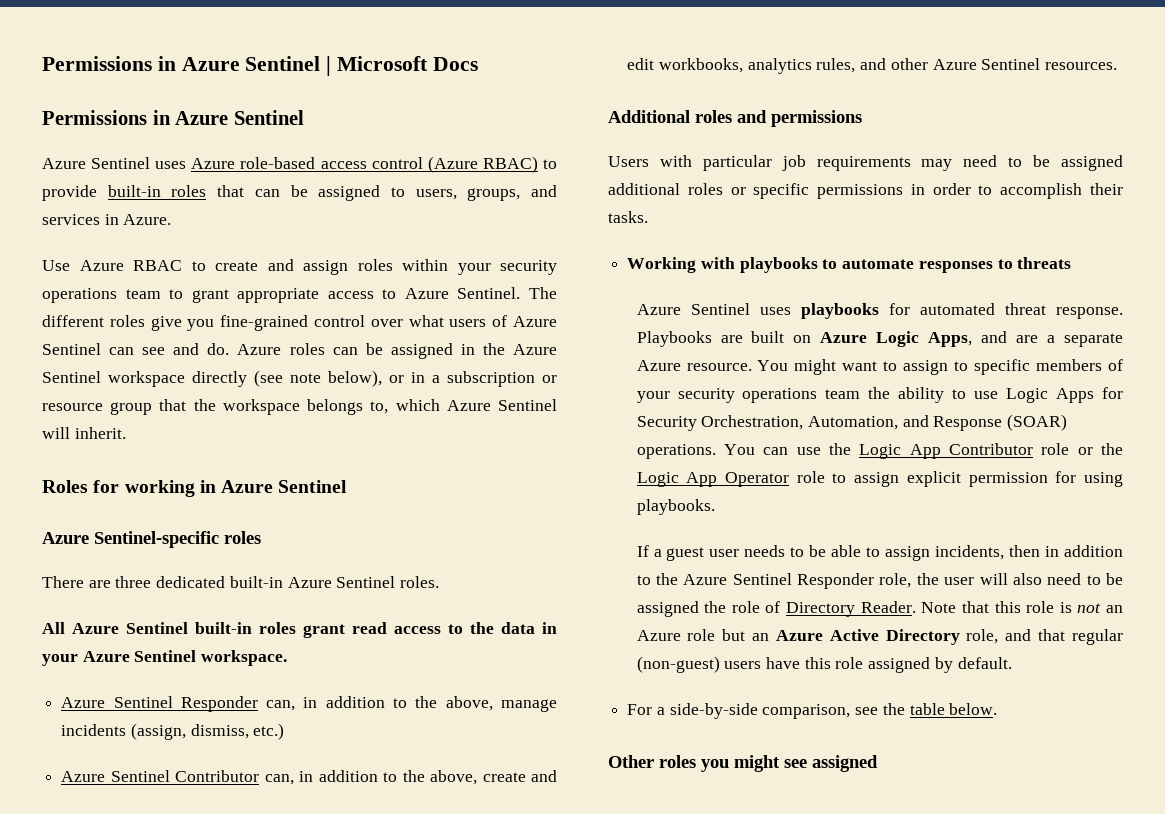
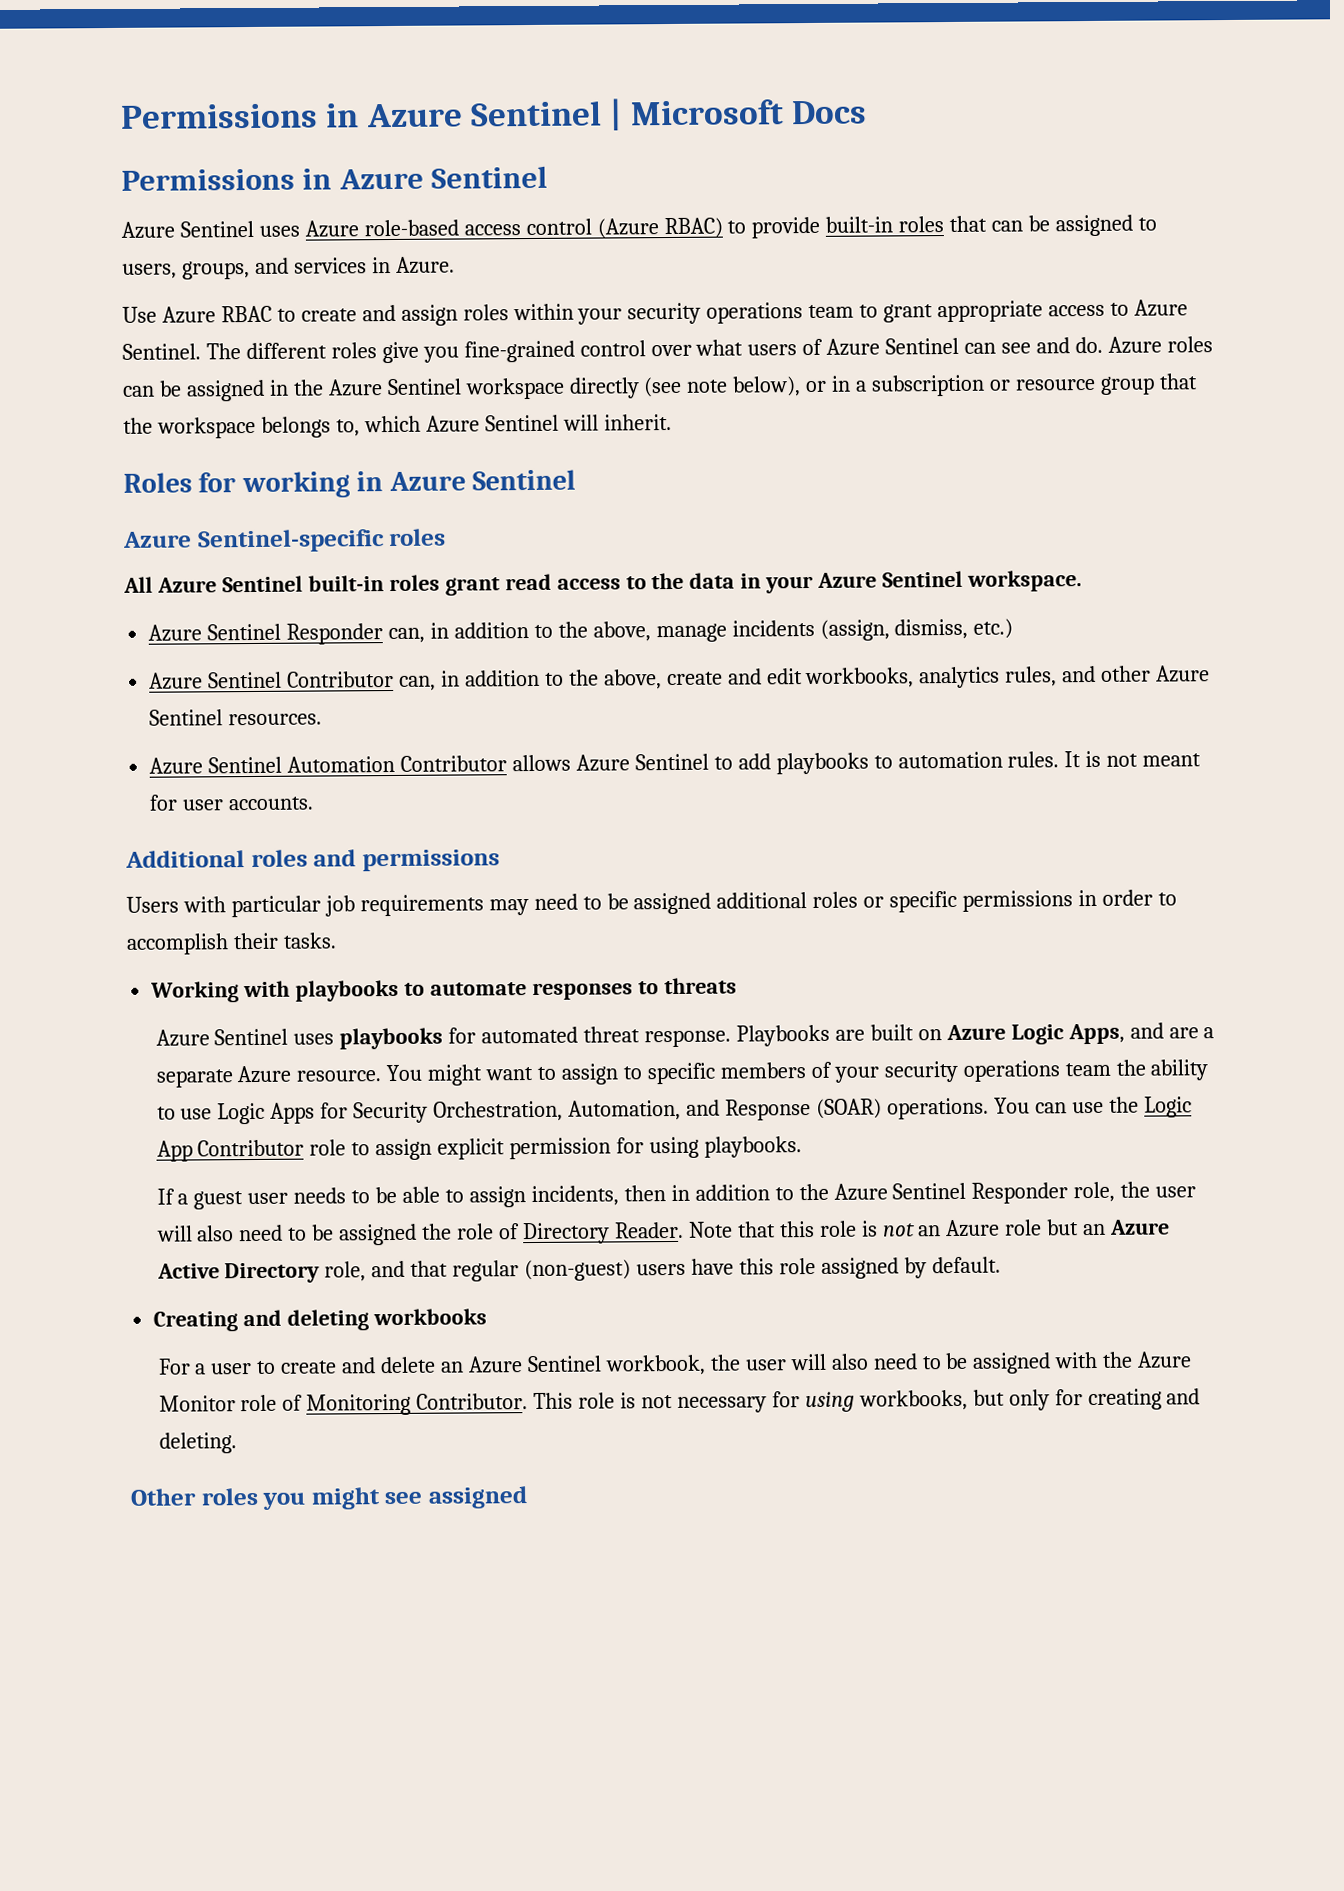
[42,576,440,588] // There are three dedicated built-in Azure Sentinel roles. -> (447, 537) none
(1118, 66) none -> [149,750,1202,775] [149,794,315,811] // Azure Sentinel Automation Contributor allows Azure Sentinel to add playbooks to automation rules. It is not meant for user accounts.
[1077,443,1123,455] [636,471,825,487] or the Logic App Operator role -> (347, 1147) none
[627,703,998,719] For a side-by-side comparison, see the table below. -> [153,1308,488,1332] [157,1351,1193,1376] [158,1388,1201,1416] [158,1432,237,1454] Creating and deleting workbooks // For a user to create and delete an Azure Sentinel workbook, the user will also need to be assigned with the Azure Monitor role of Monitoring Contributor. This role is not necessary for using workbooks, but only for creating and deleting.

